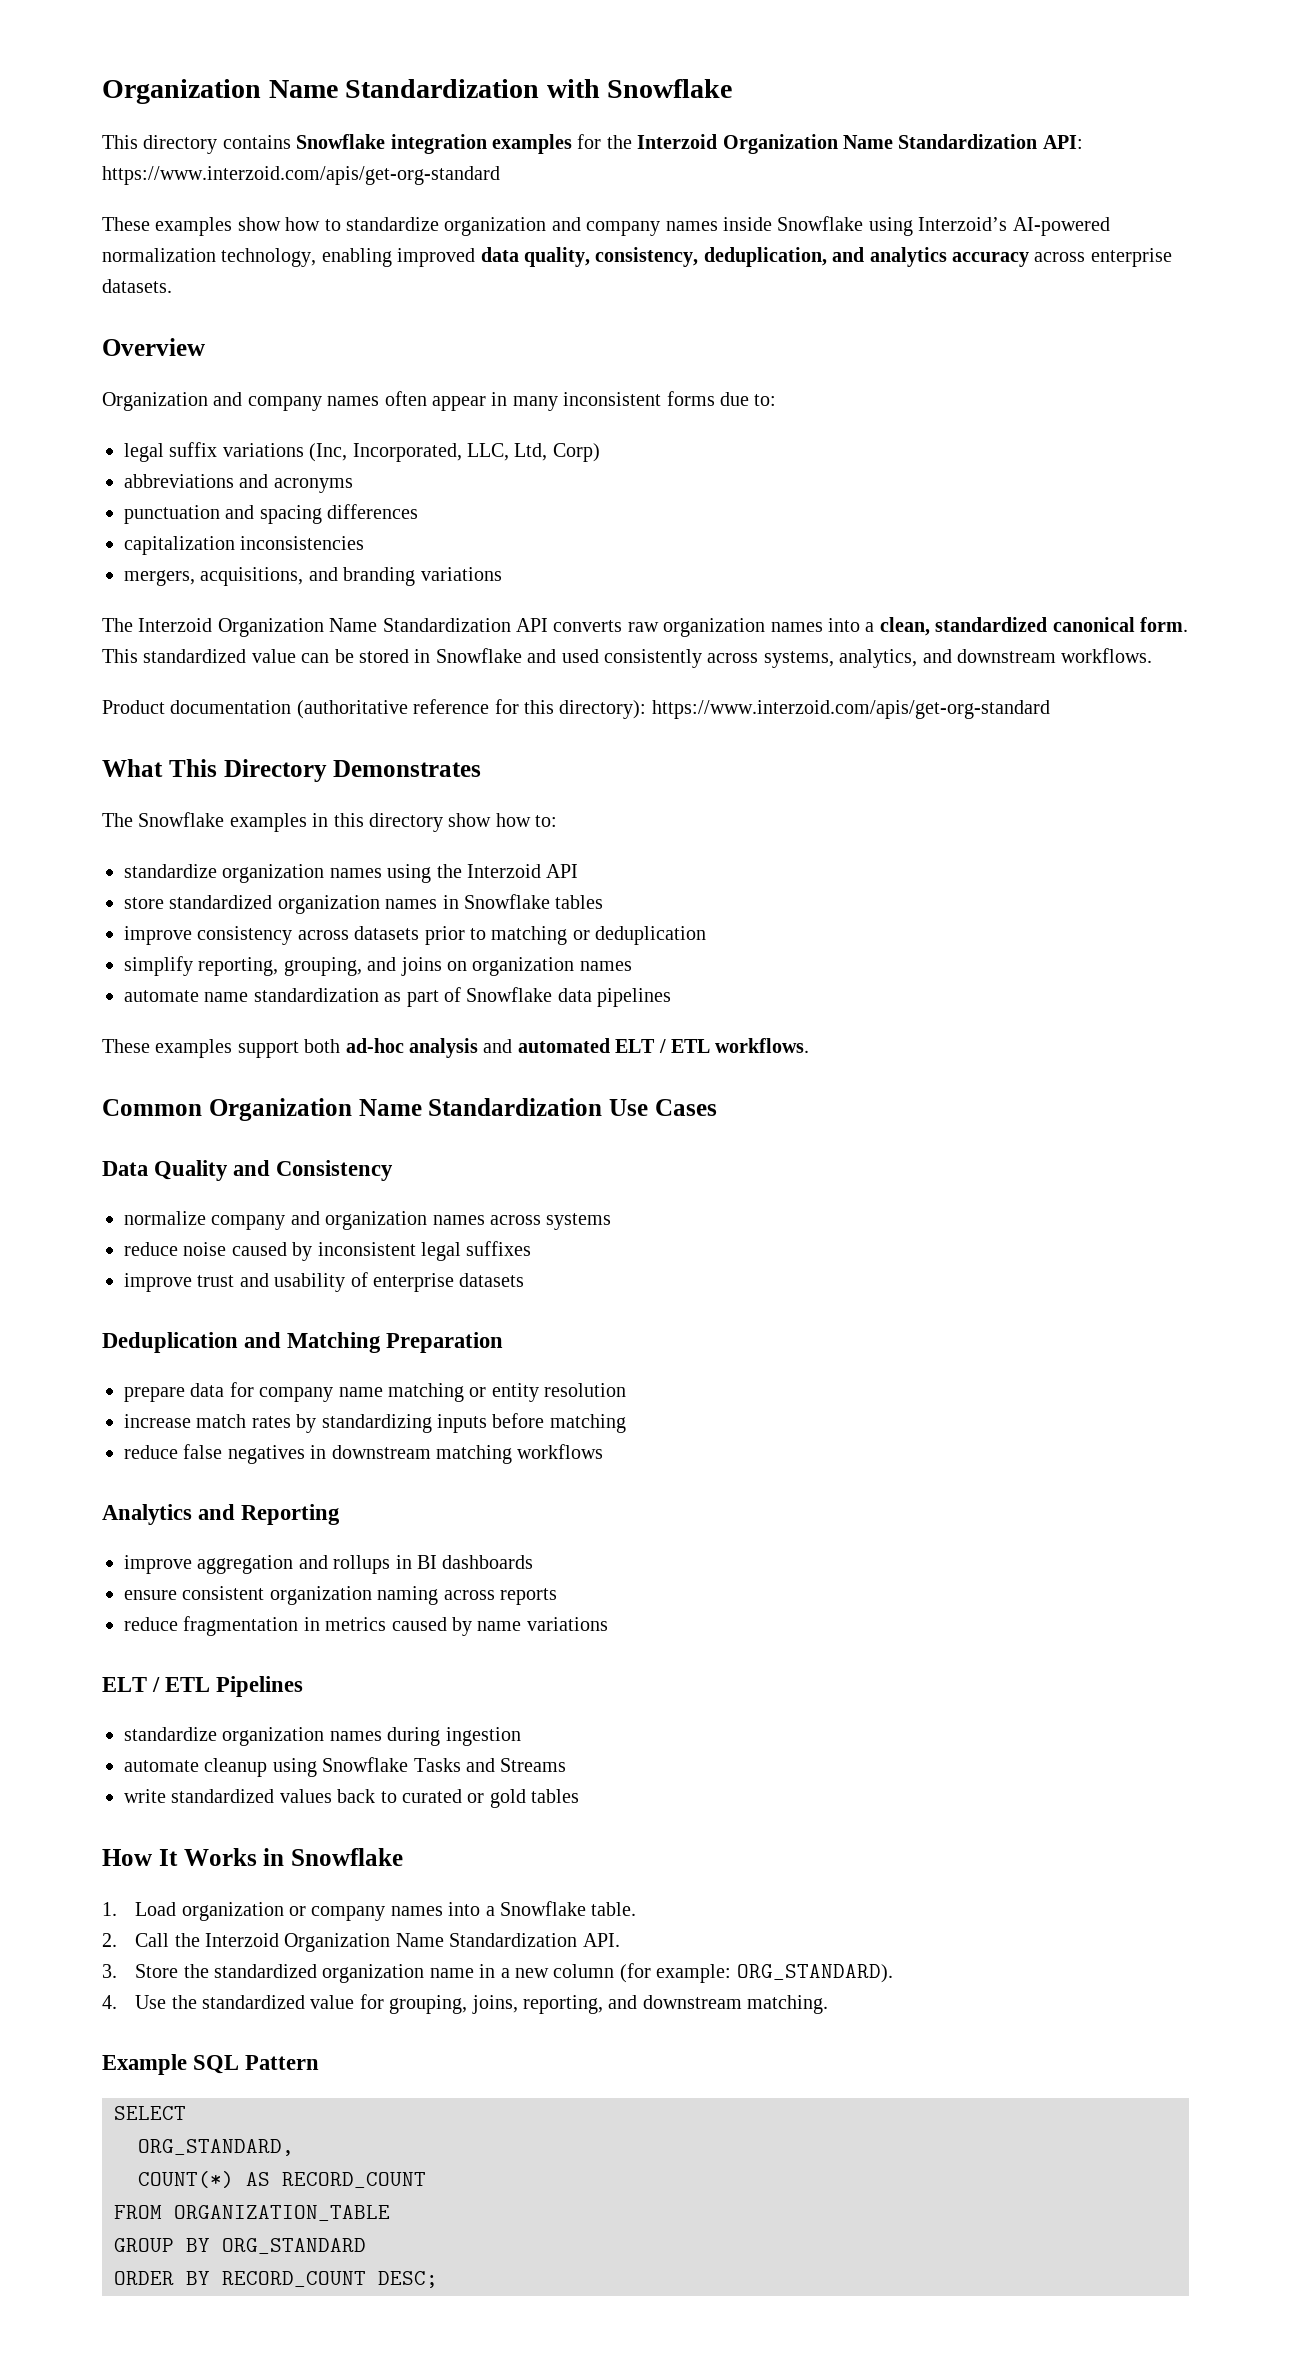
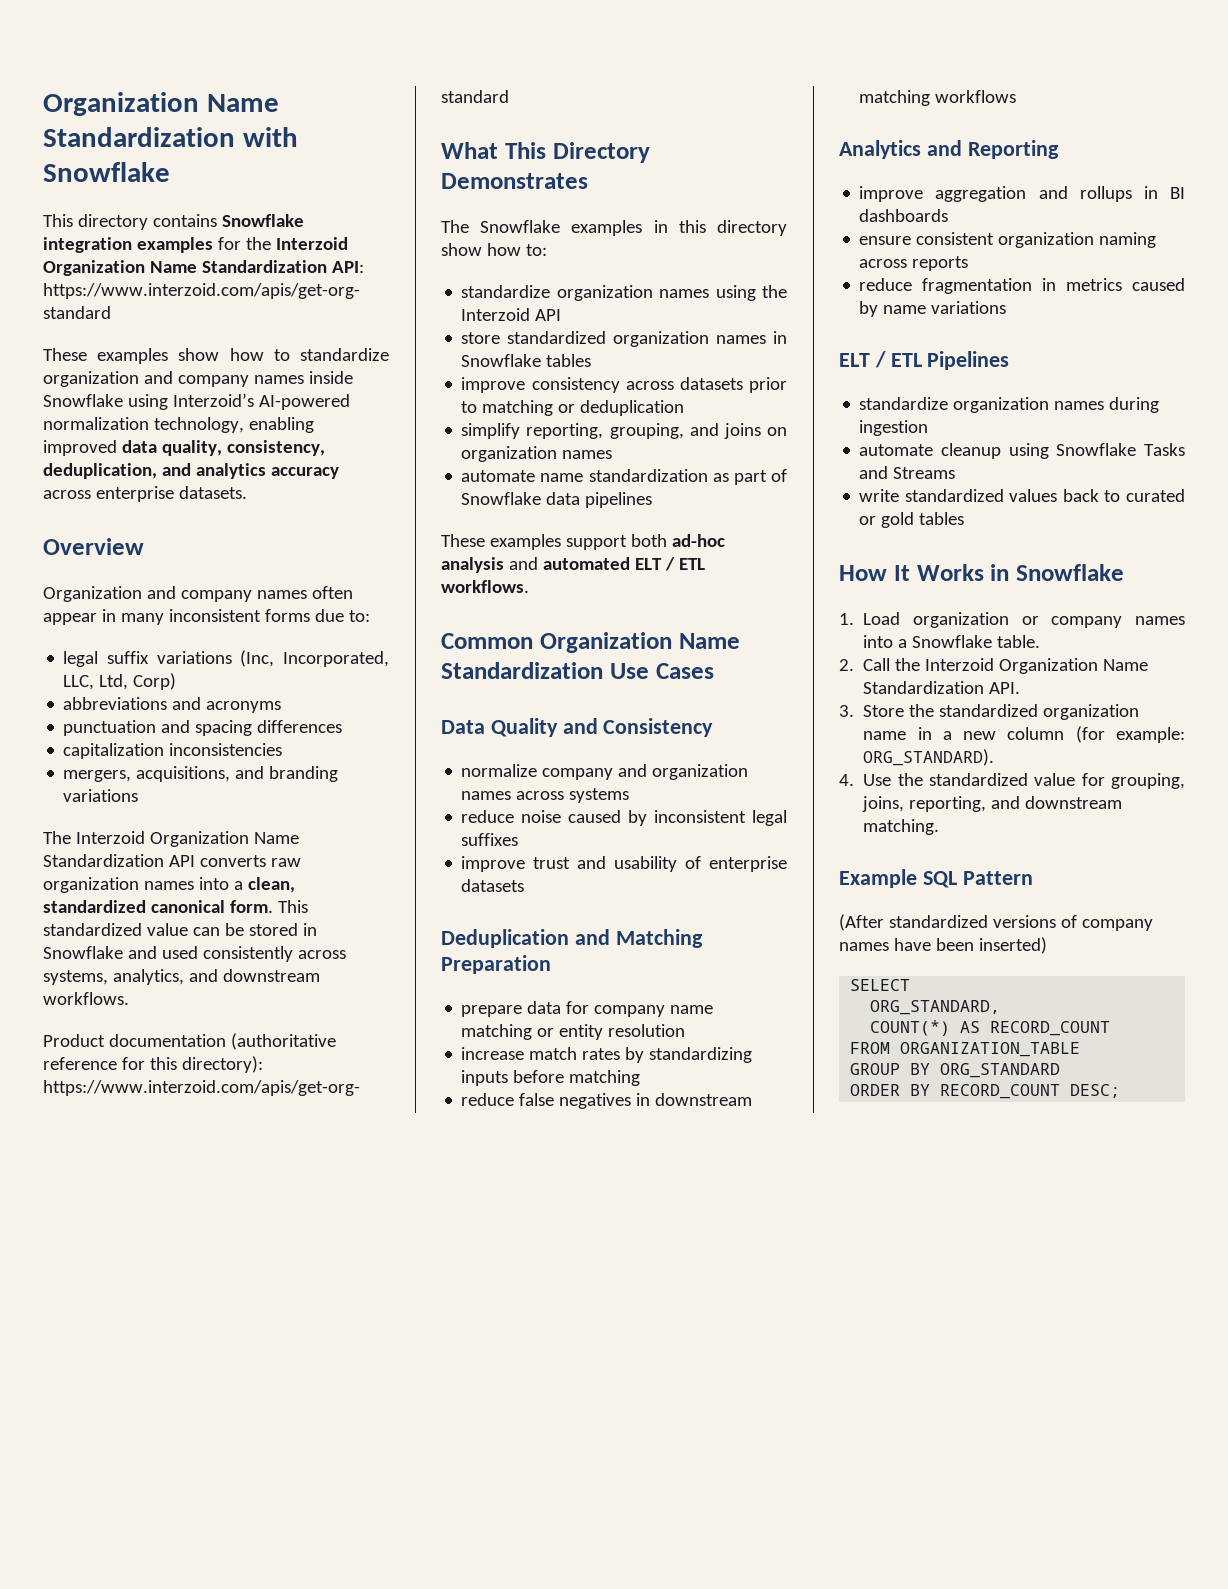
(320, 2062) none -> [839,914,1153,931] [839,937,1047,954] // (After standardized versions of company names have been inserted)

